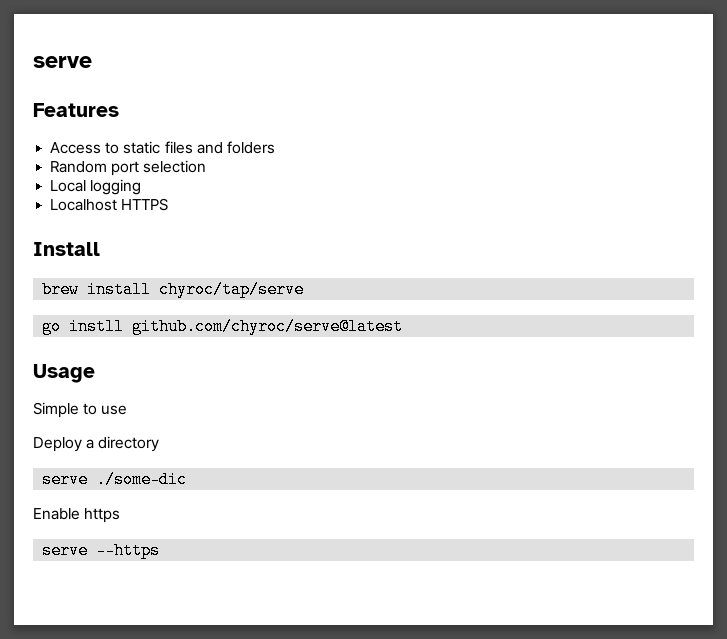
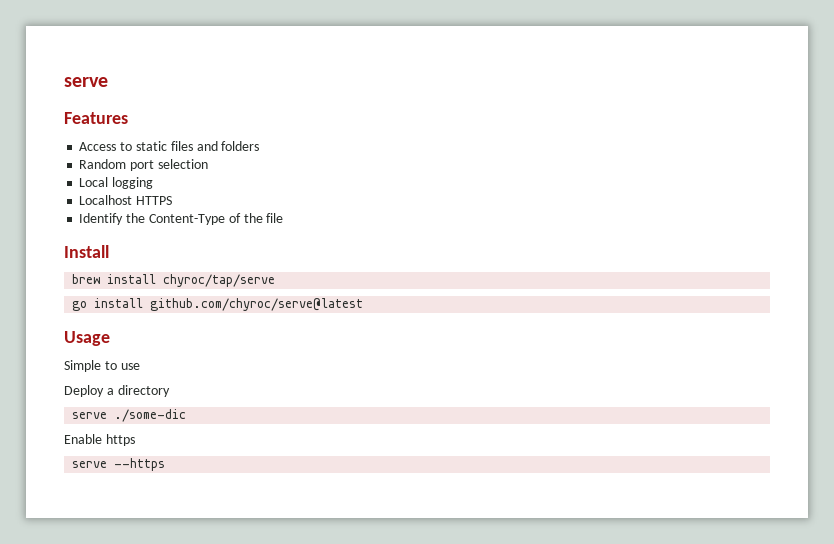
(169, 204) none -> [79,213,284,225] // Identify the Content-Type of the file
[69,318,125,335] instll -> [94,298,144,308] install

